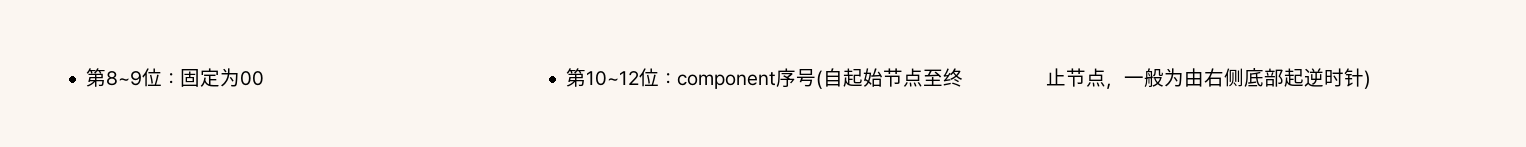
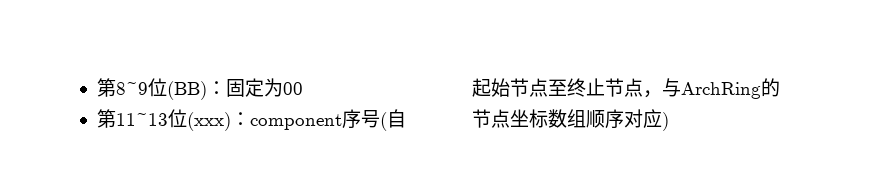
(163, 77) none -> [166,81,207,100] (BB)
[586,68,660,87] 10~12位 -> [115,109,231,131] 11~13位(xxx)
[1124,68,1365,87] 一般为由右侧底部起逆时针 -> [661,78,780,99] [471,109,662,129] 与ArchRing的节点坐标数组顺序对应

